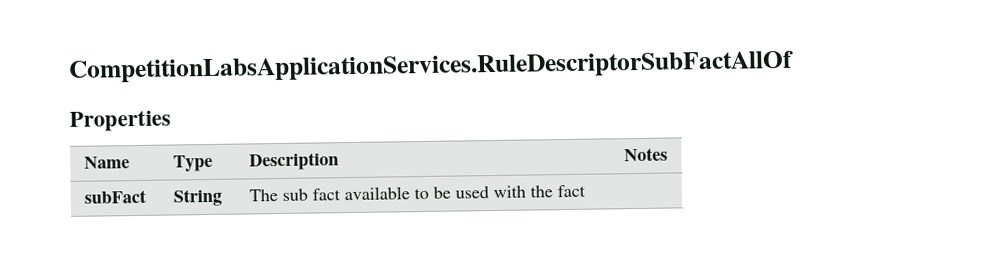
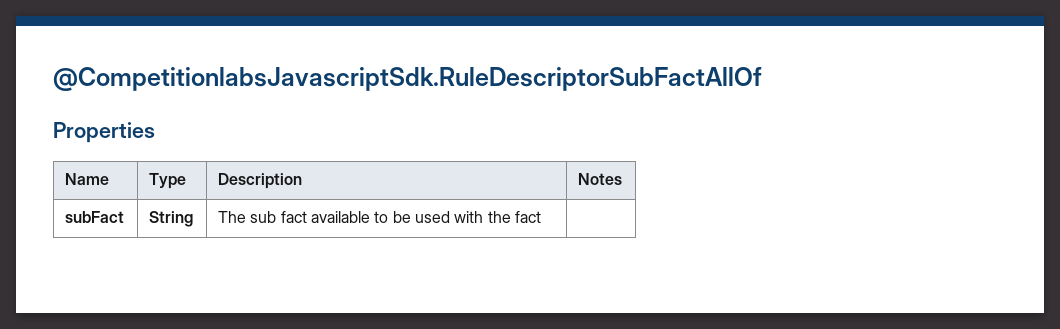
[68,50,794,83] CompetitionLabsApplicationServices.RuleDescriptorSubFactAllOf -> [53,67,762,91] @CompetitionlabsJavascriptSdk.RuleDescriptorSubFactAllOf

